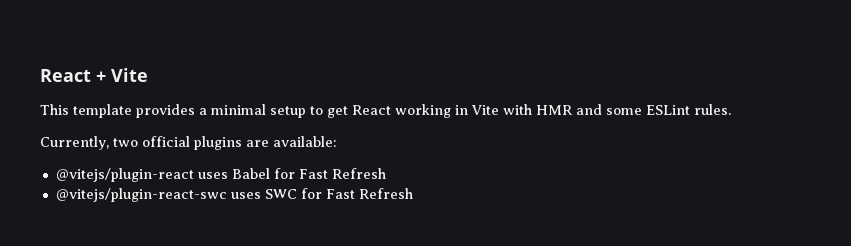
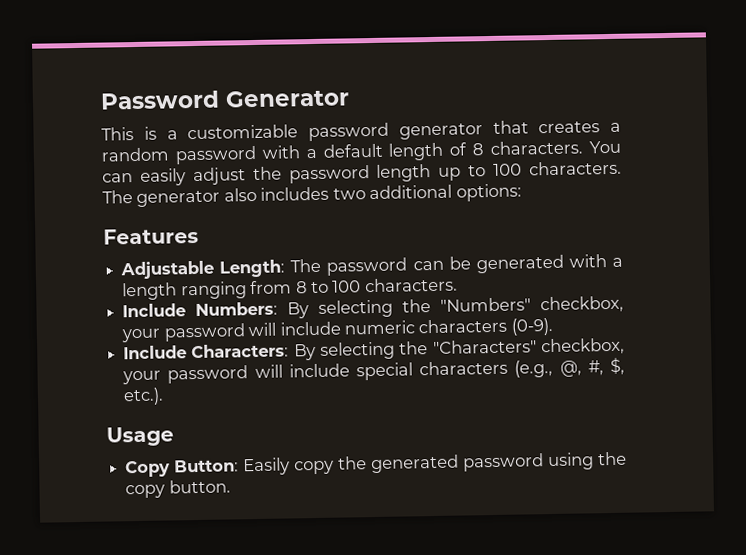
[40,68,148,82] [40,104,731,118] [40,136,337,150] [55,168,386,182] [55,188,413,202] React + Vite // This template provides a minimal setup to get React working in Vite with HMR and some ESLint rules. // Currently, two official plugins are available: // @vitejs/plugin-react uses Babel for Fast Refresh // @vitejs/plugin-react-swc uses SWC for Fast Refresh -> [100,89,350,110] [101,120,621,142] [101,140,622,165] [102,160,623,186] [102,183,522,207] [103,227,199,245] [120,254,623,280] [122,277,458,301] [122,295,624,319] [121,317,553,343] [123,337,625,361] [122,357,625,385] [123,387,165,406] [106,426,174,447] [125,451,627,478] [125,479,231,499] Password Generator // This is a customizable password generator that creates a random password with a default length of 8 characters. You can easily adjust the password length up to 100 characters. The generator also includes two additional options: // Features // Adjustable Length: The password can be generated with a length ranging from 8 to 100 characters. // Include Numbers: By selecting the "Numbers" checkbox, your password will include numeric characters (0-9). // Include Characters: By selecting the "Characters" checkbox, your password will include special characters (e.g., @, #, $, etc.). // Usage // Copy Button: Easily copy the generated password using the copy button.

